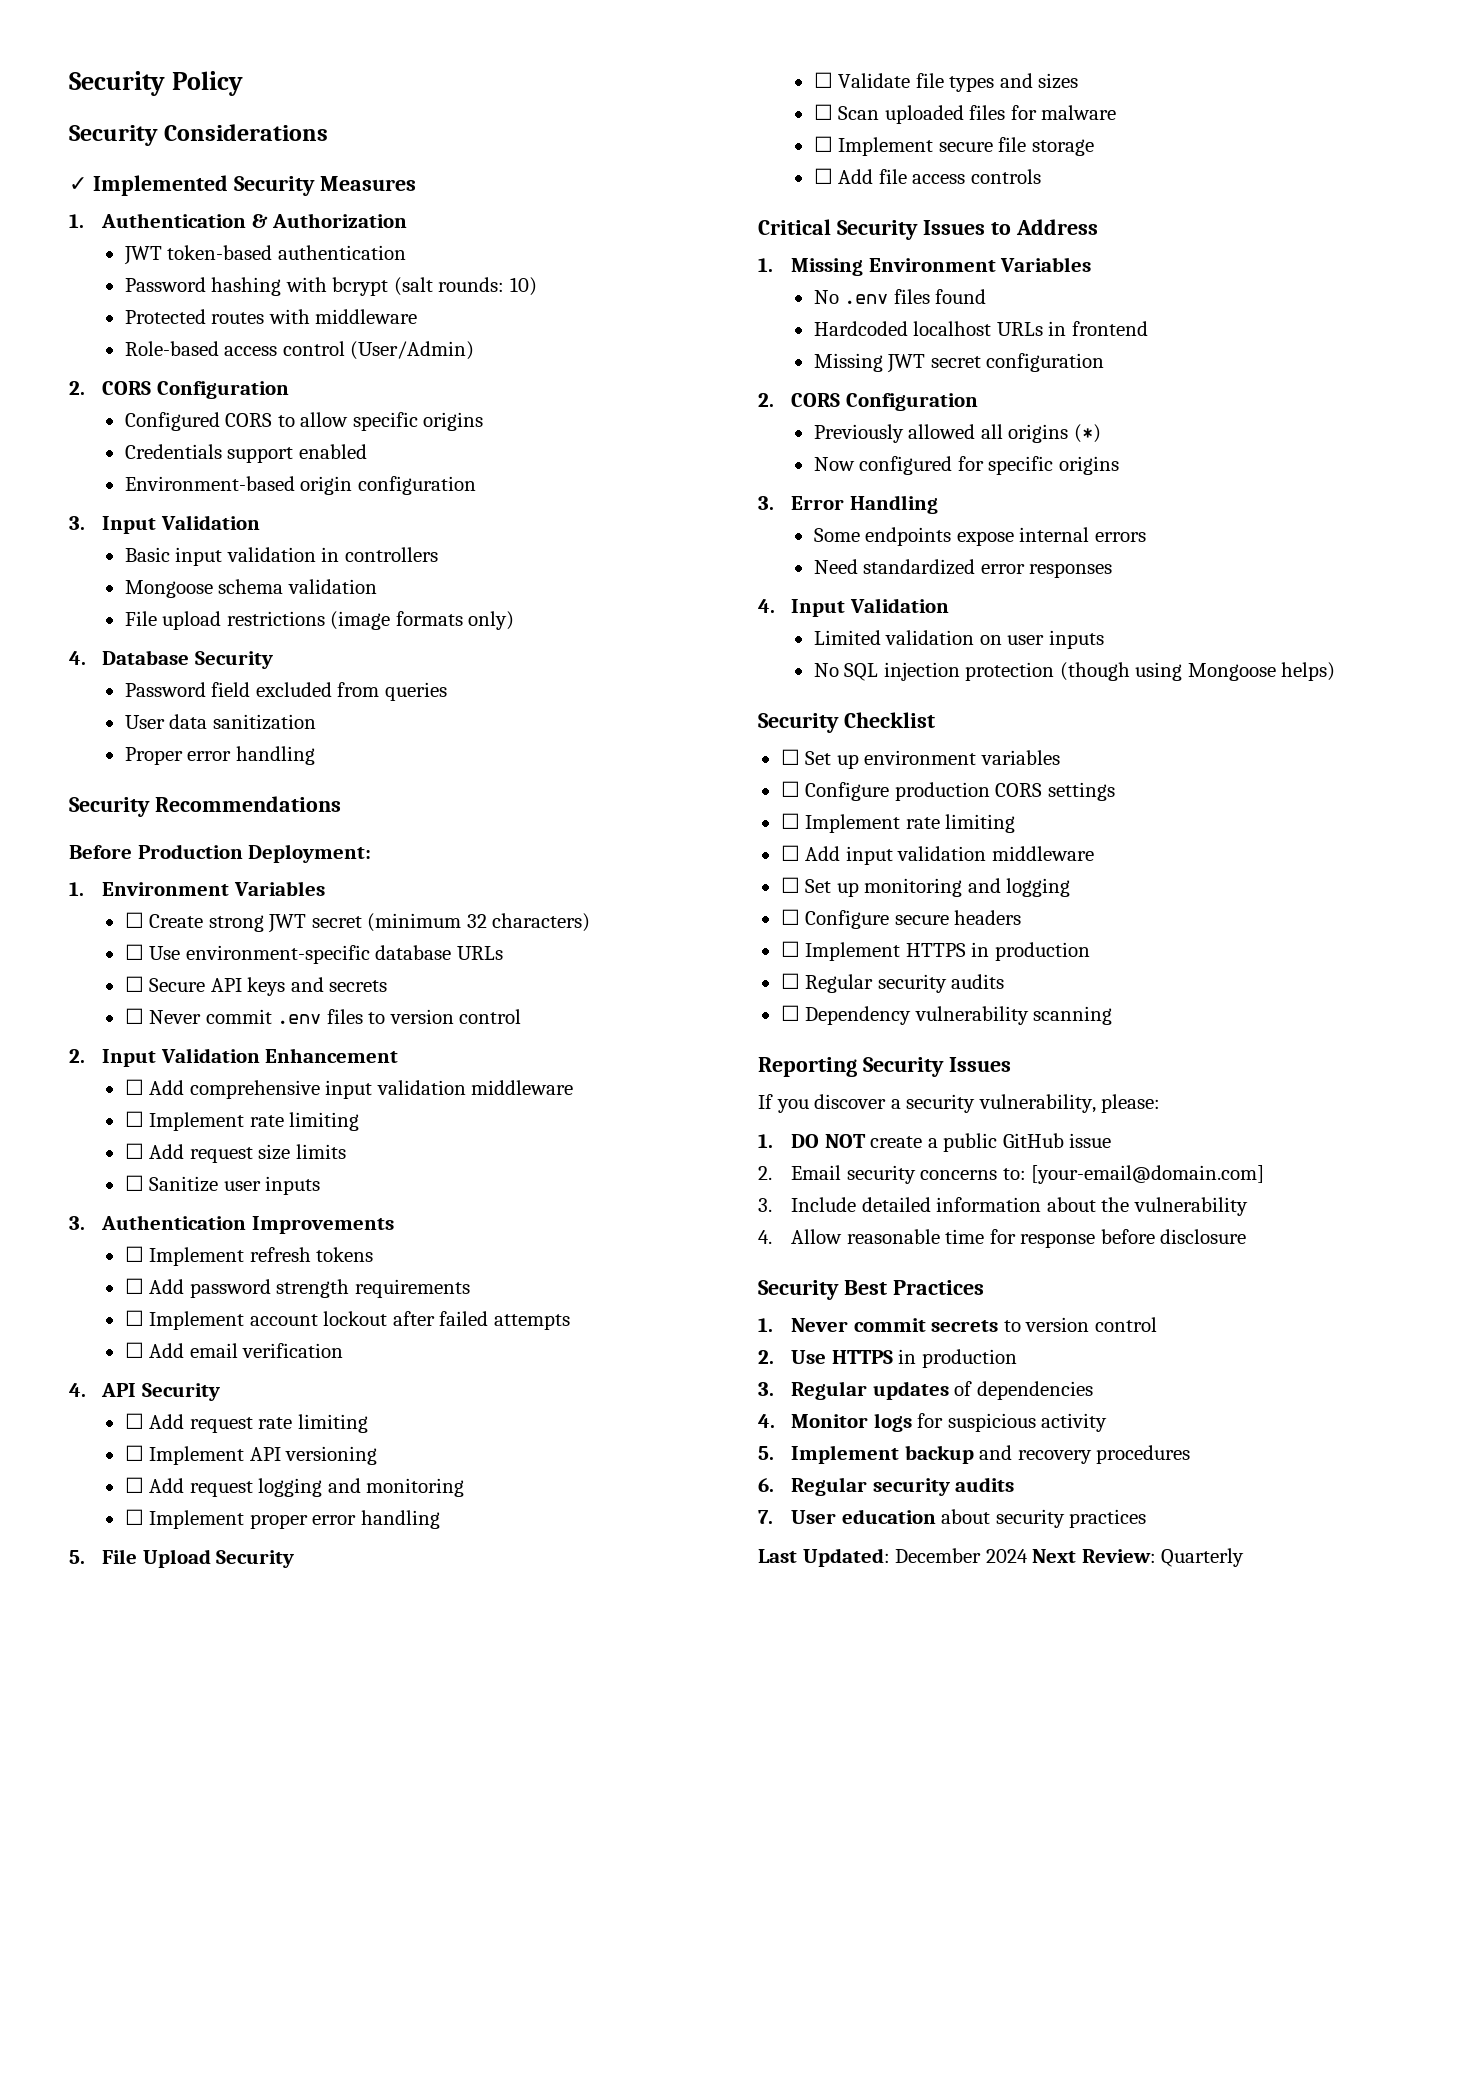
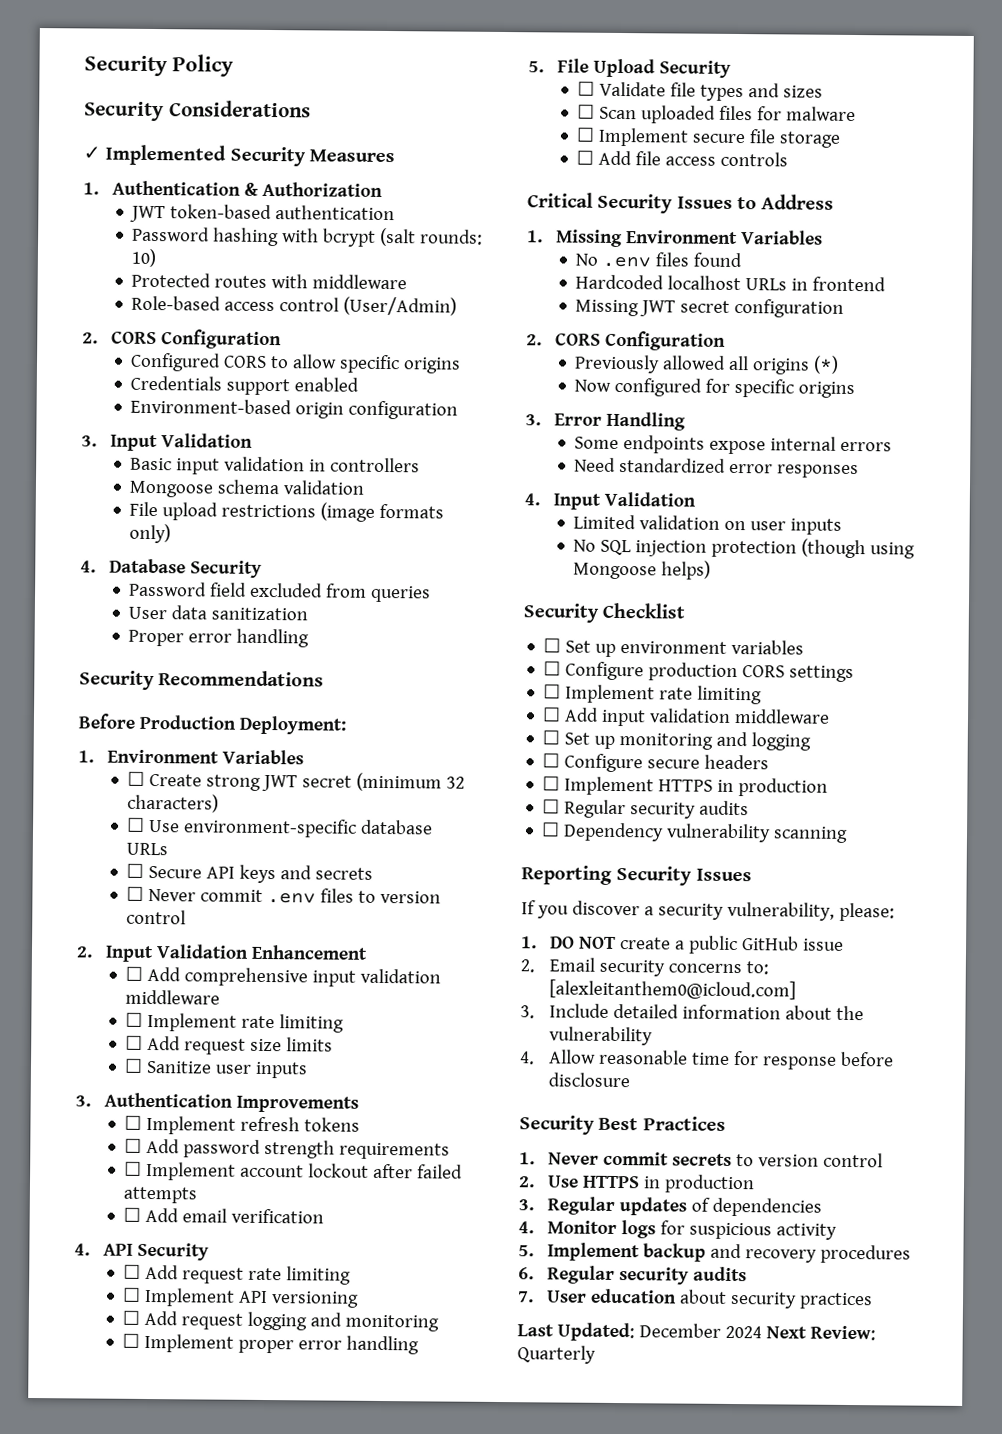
[1031,1165,1265,1184] [your-email@domain.com] -> [549,979,797,1000] [alexleitanthem0@icloud.com]

